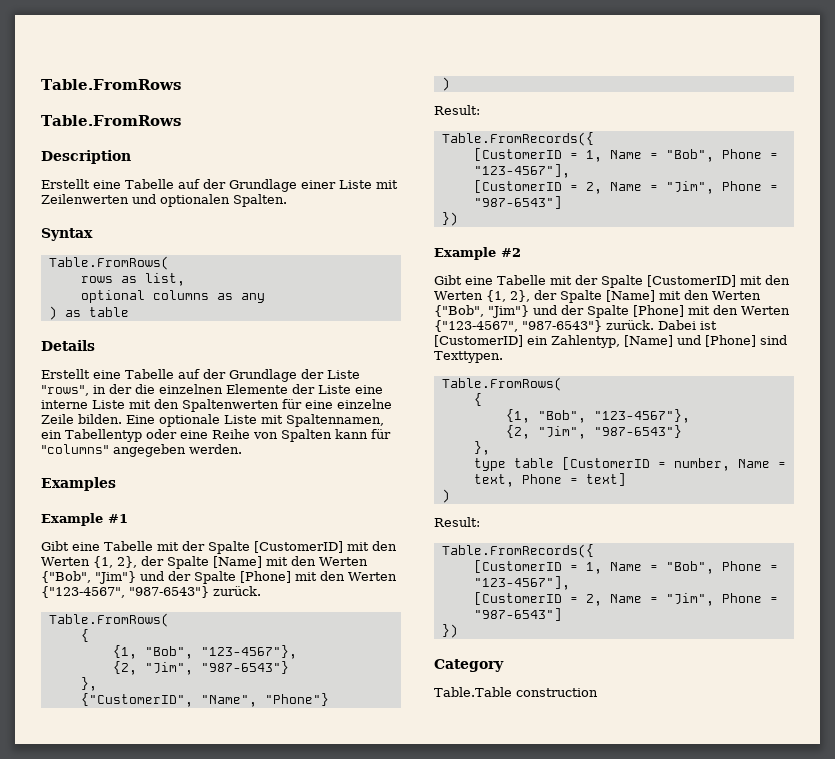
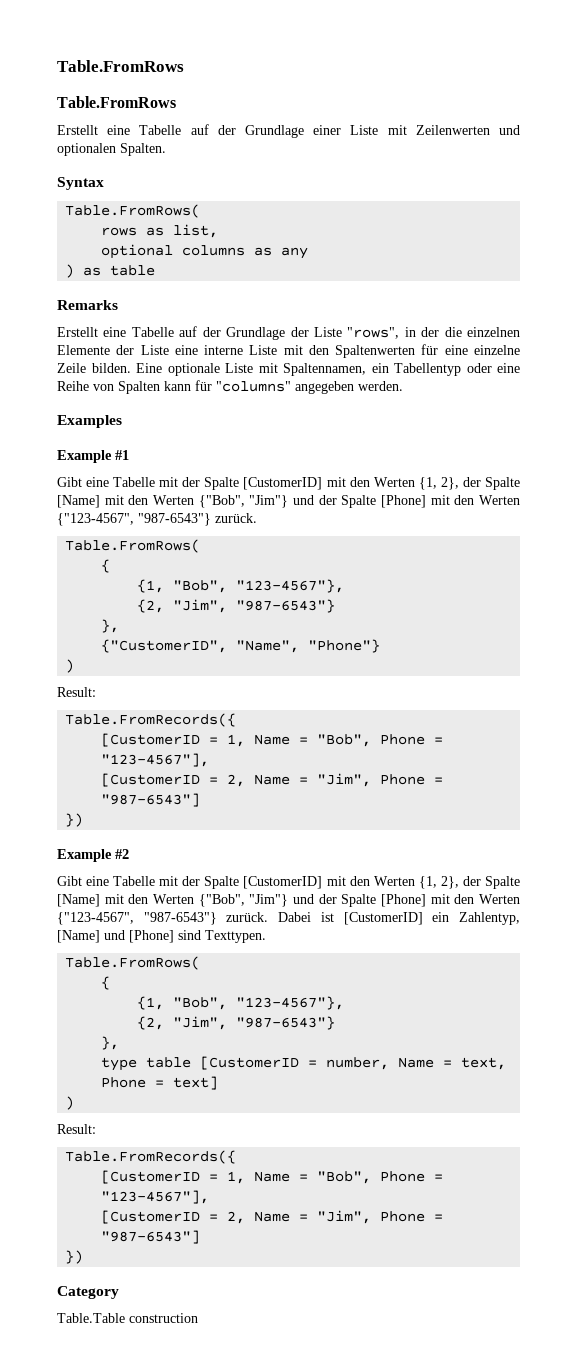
[41,150,131,164] // Description -> (176, 102) none
[41,340,95,351] Details -> [57,300,118,310] Remarks

